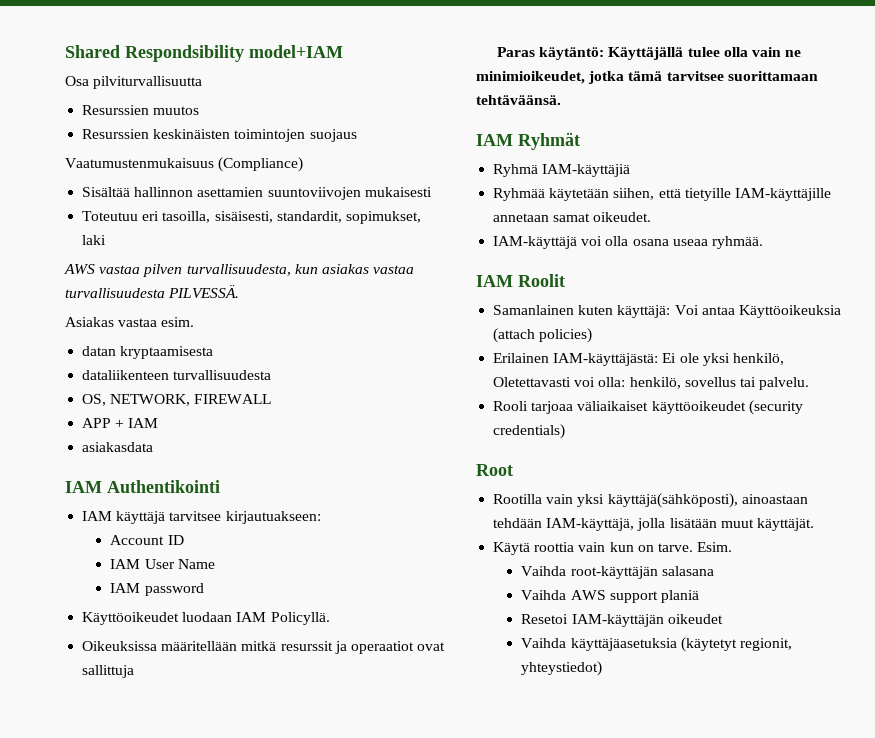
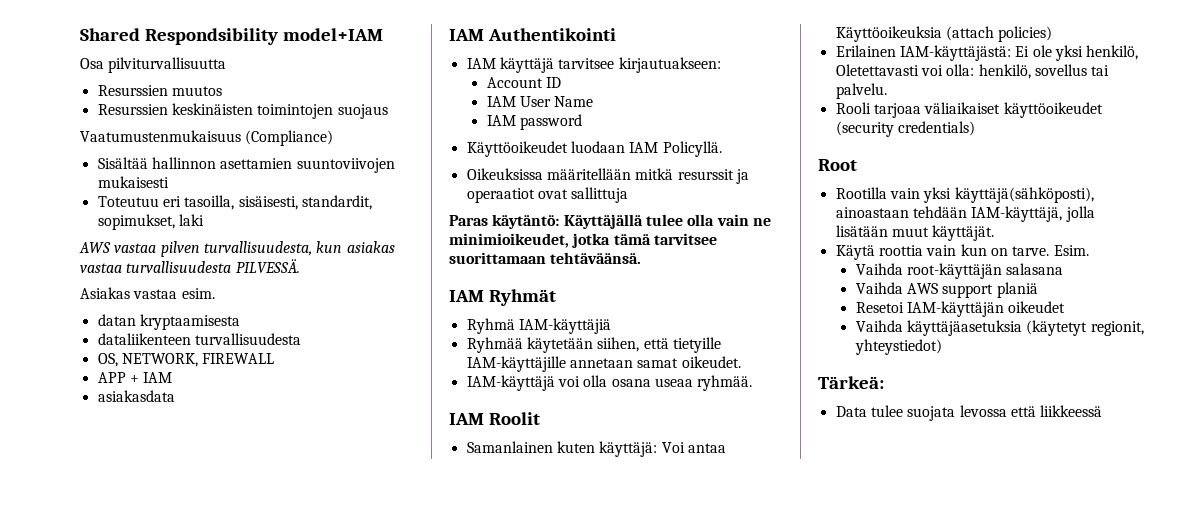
(603, 668) none -> [818,376,884,389] [835,405,1103,421] // Tärkeä: // Data tulee suojata levossa että liikkeessä

